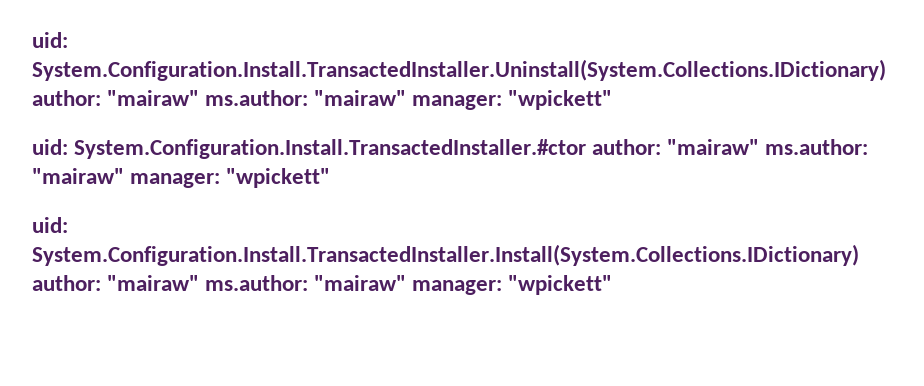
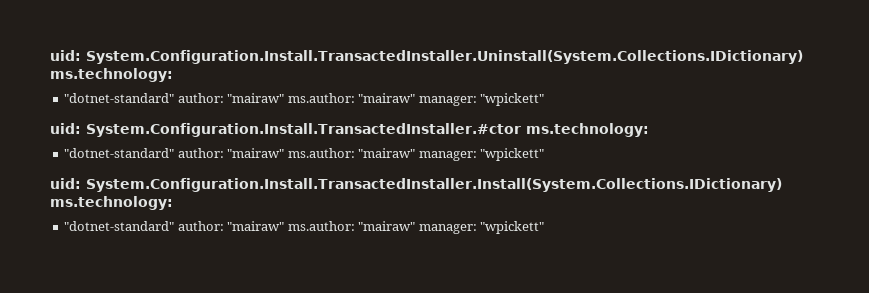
(886, 70) none -> [50,68,173,82] [64,93,175,103] ms.technology: // "dotnet-standard"
(587, 149) none -> [525,123,649,137] [64,148,175,158] ms.technology: // "dotnet-standard"
(859, 255) none -> [50,196,173,210] [64,221,175,231] ms.technology: // "dotnet-standard"

